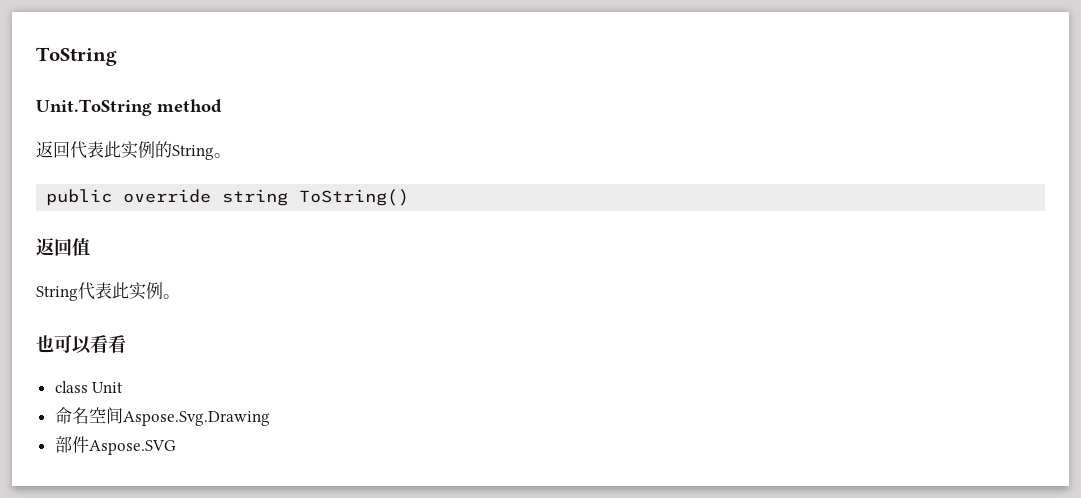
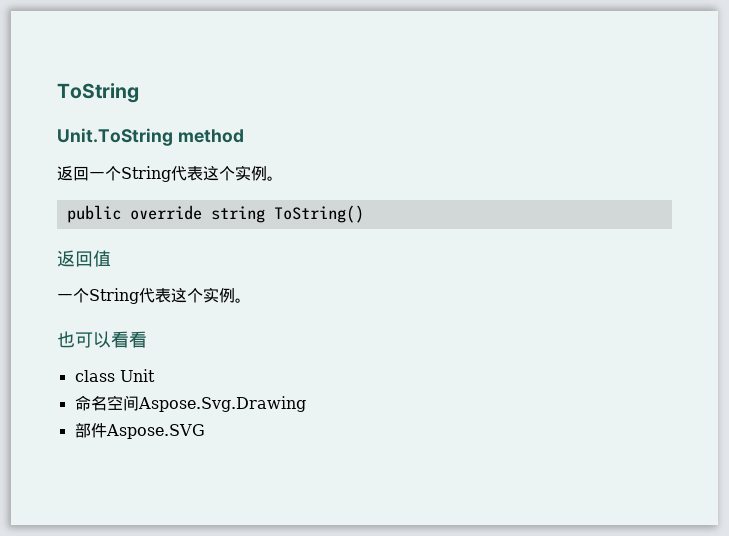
[70,141,214,160] 代表此实例的String -> [89,165,267,182] 一个String代表这个实例
[36,282,129,301] String代表此 -> [57,288,203,304] 一个String代表这个

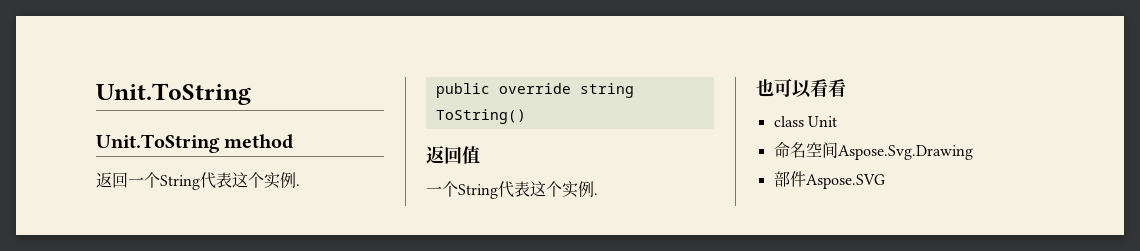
[57,83,139,103] ToString -> [96,83,251,105] Unit.ToString
[267,176,283,181] 。 -> [296,184,300,186] .
[235,298,251,303] 。 -> [594,193,598,195] .

